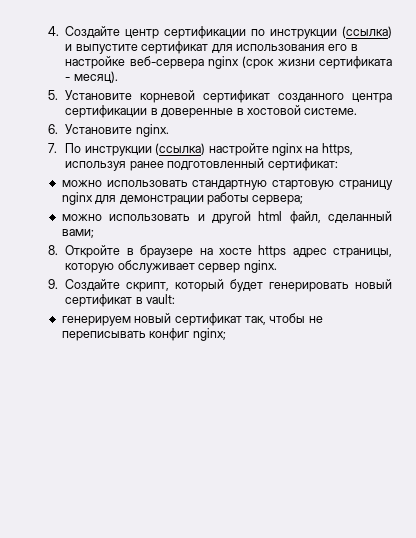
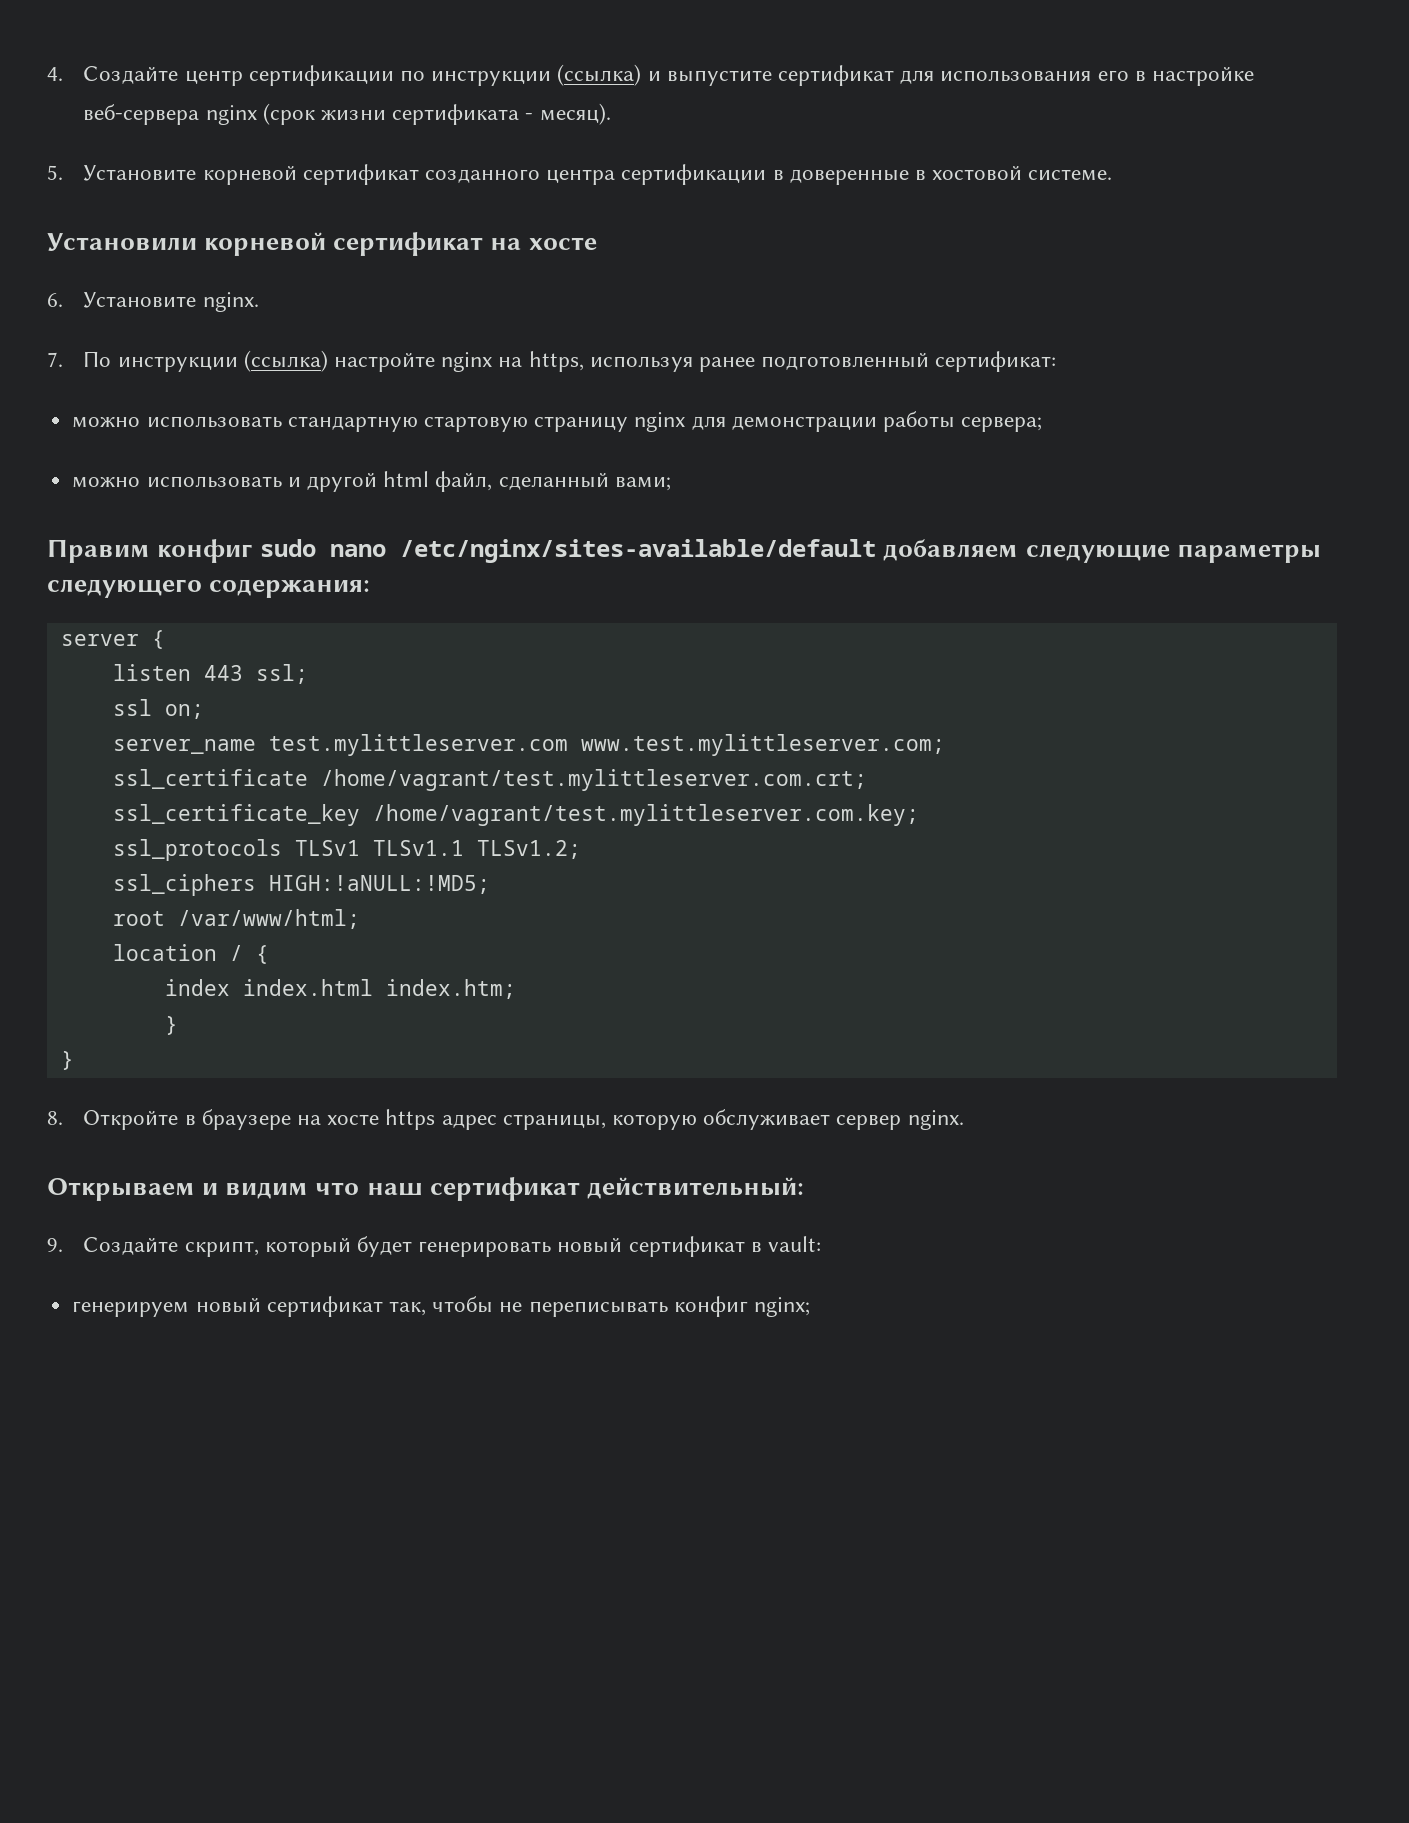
(358, 111) none -> [47,232,597,256] // Установили корневой сертификат на хосте
(94, 233) none -> [47,539,1321,563] [47,579,371,598] [60,630,165,649] [112,664,308,684] [112,699,204,719] [112,734,945,756] [112,769,867,791] [112,804,919,826] [112,839,581,861] [112,874,490,896] [112,909,360,929] [112,944,269,964] [164,979,516,999] [164,1016,178,1035] [60,1051,74,1070] // Правим конфиг sudo nano /etc/nginx/sites-available/default добавляем следующие параметры следующего содержания: // server { // listen 443 ssl; // ssl on; // server_name test.mylittleserver.com www.test.mylittleserver.com; // ssl_certificate /home/vagrant/test.mylittleserver.com.crt; // ssl_certificate_key /home/vagrant/test.mylittleserver.com.key; // ssl_protocols TLSv1 TLSv1.1 TLSv1.2; // ssl_ciphers HIGH:!aNULL:!MD5; // root /var/www/html; // location / { // index index.html index.htm; // } // }
(277, 266) none -> [47,1177,804,1201] // Открываем и видим что наш сертификат действительный:

